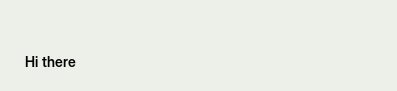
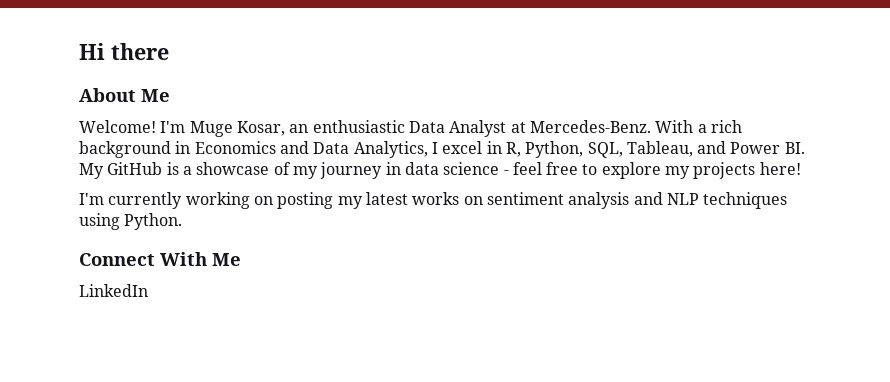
(76, 61) none -> [79,88,170,102] [79,120,742,137] [79,141,805,158] [79,162,801,179] [79,192,788,209] [79,213,183,230] [79,252,241,266] [79,284,148,297] // About Me // Welcome! I'm Muge Kosar, an enthusiastic Data Analyst at Mercedes-Benz. With a rich background in Economics and Data Analytics, I excel in R, Python, SQL, Tableau, and Power BI. My GitHub is a showcase of my journey in data science - feel free to explore my projects here! // I'm currently working on posting my latest works on sentiment analysis and NLP techniques using Python. // Connect With Me // LinkedIn

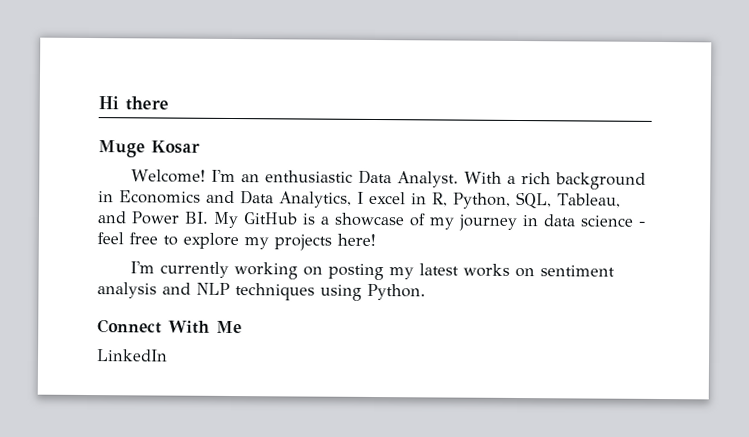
[79,88,170,102] About Me -> [98,140,200,158] Muge Kosar
[189,121,285,137] Muge Kosar, -> (237, 176) none
[449,120,651,137] Analyst at Mercedes-Benz. -> [397,171,460,188] Analyst.

